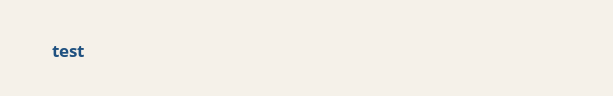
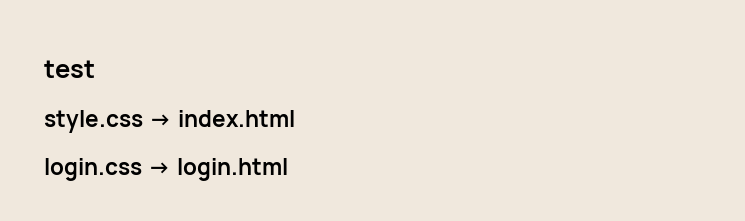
(84, 51) none -> [44,110,296,133] [44,158,289,181] // style.css → index.html // login.css → login.html

